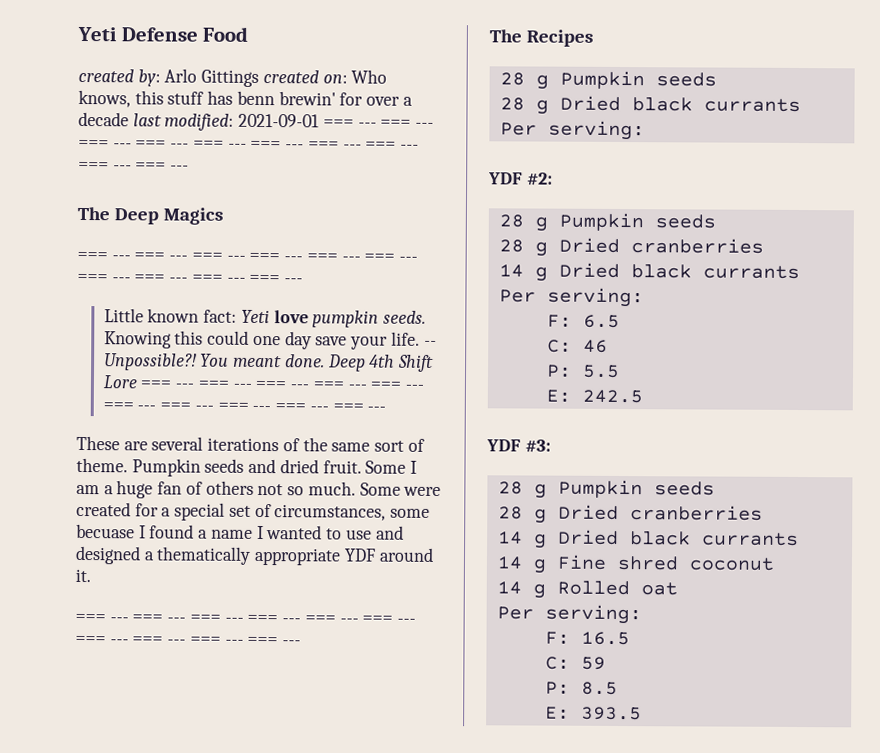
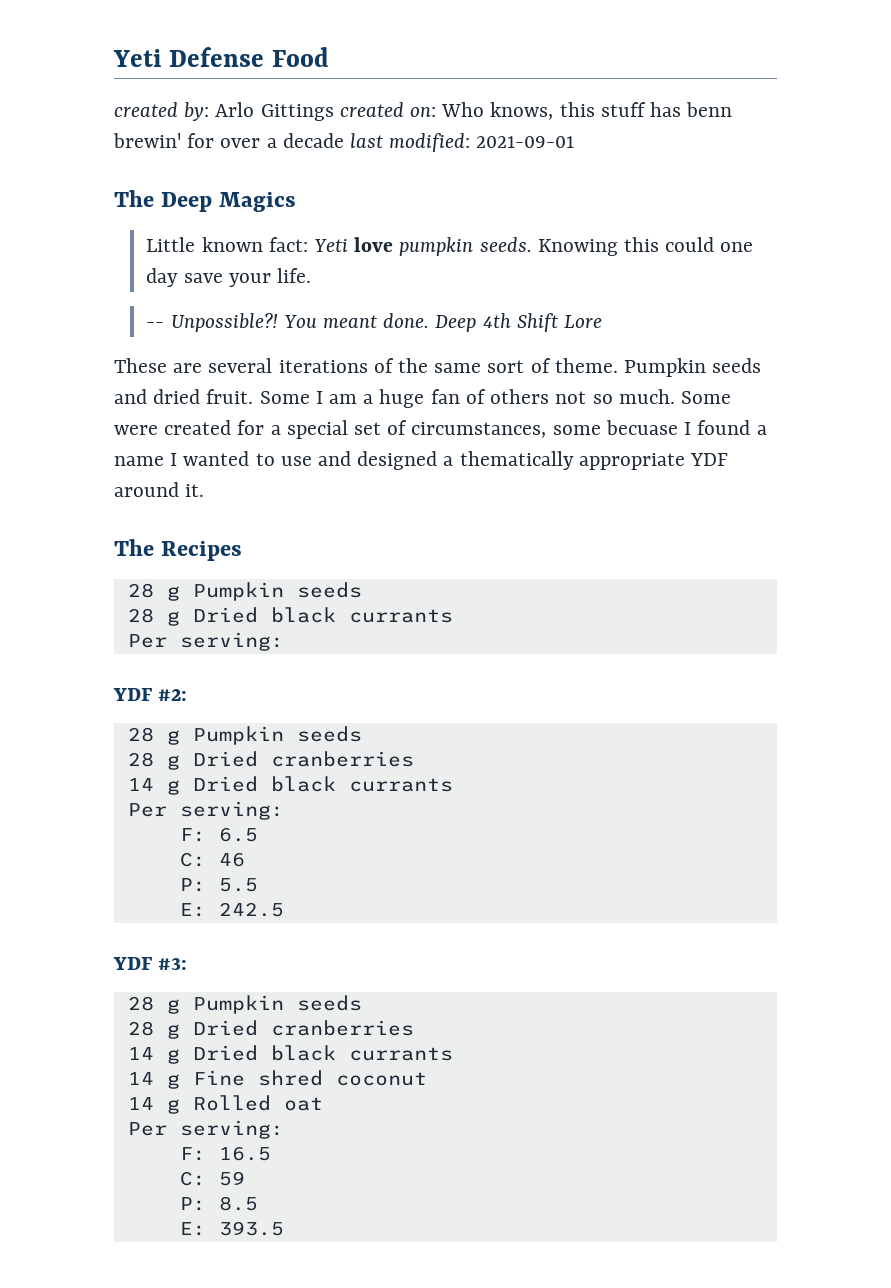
[322,119,435,128] [78,139,419,150] [78,161,190,171] [77,206,224,225] [77,251,418,262] [77,273,304,284] === --- === --- === --- === --- === --- === --- === --- === --- === --- === --- // The Deep Magics // === --- === --- === --- === --- === --- === --- === --- === --- === --- === --- -> [114,190,297,212] // The Deep Magics
(420, 338) none -> (311, 275) //
[140,380,424,390] [102,402,387,412] === --- === --- === --- === --- === --- === --- === --- === --- === --- === --- -> (602, 321) none
[75,613,416,624] [75,635,302,646] // === --- === --- === --- === --- === --- === --- === --- === --- === --- === --- -> (205, 490) none

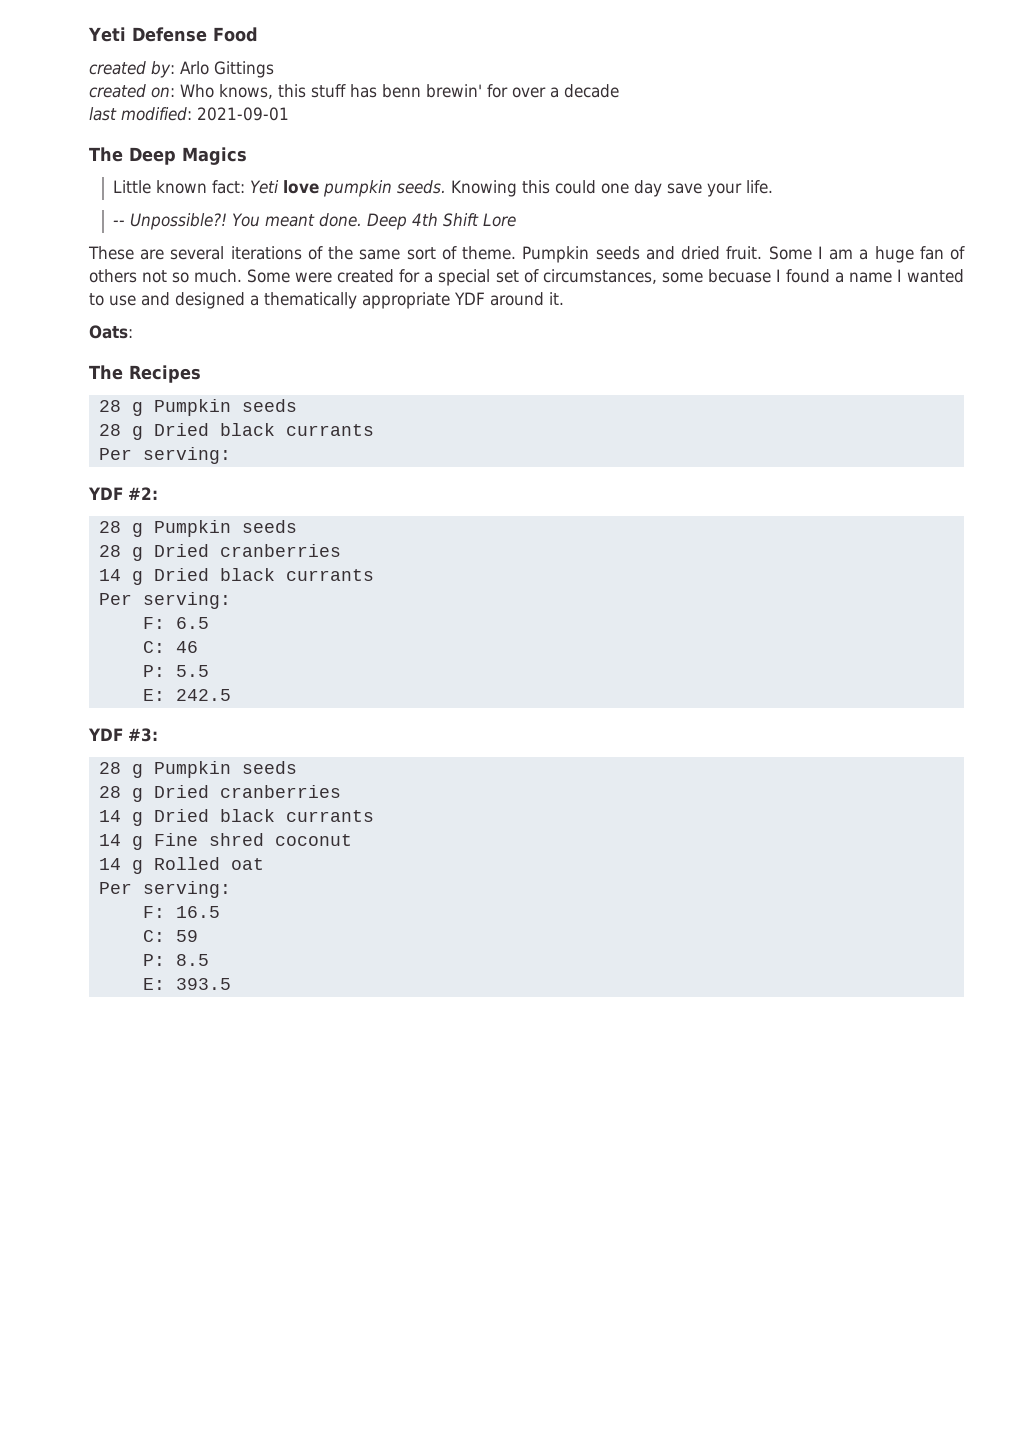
(334, 112) none -> (274, 69) //
(344, 140) none -> (619, 91) //
(205, 490) none -> [89,325,133,339] // Oats:

